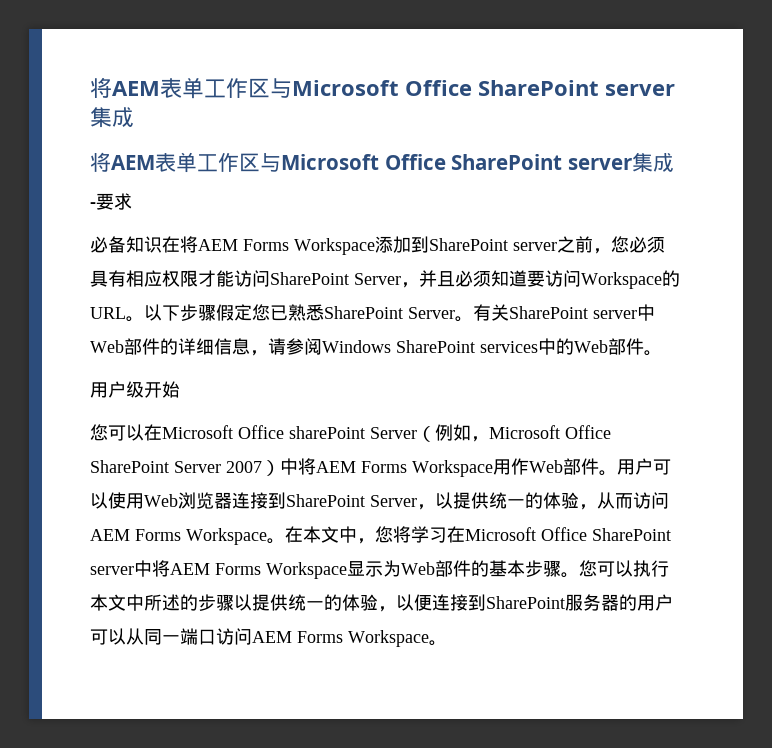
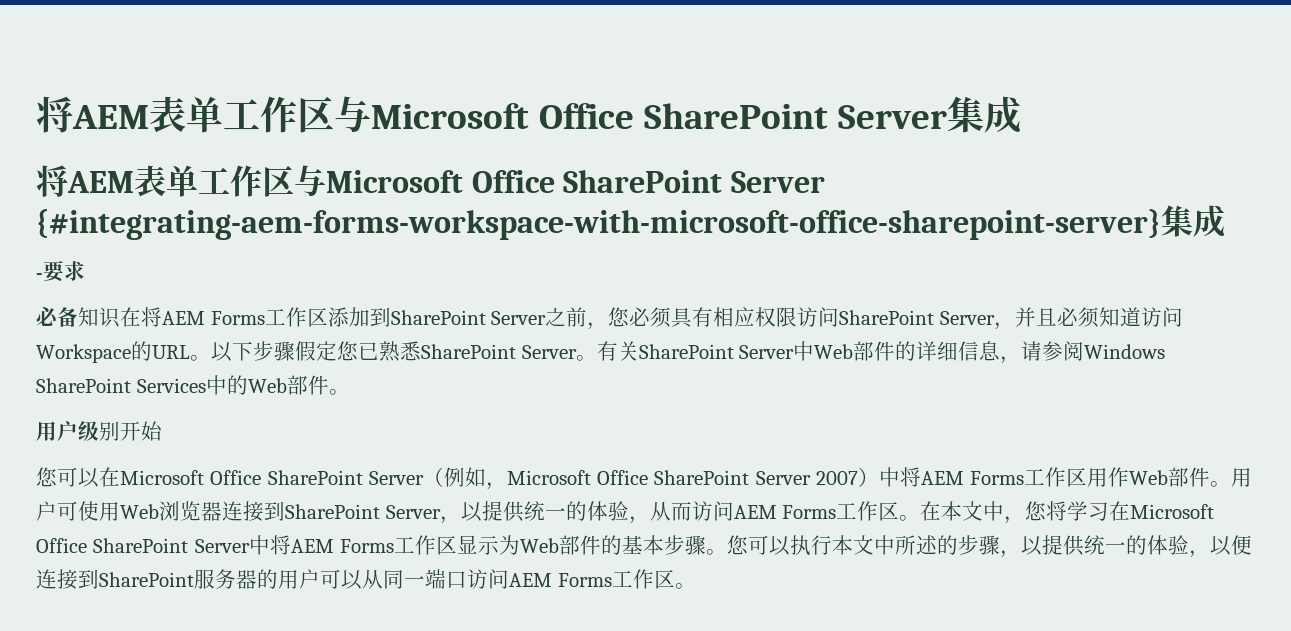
[90,77,675,99] 将AEM表单工作区与Microsoft Office SharePoint server -> [36,96,947,133] 将AEM表单工作区与Microsoft Office SharePoint Server
[567,158,632,170] server -> [730,171,825,193] [36,209,1161,240] Server {#integrating-aem-forms-workspace-with-microsoft-office-sharepoint-server}
[294,238,375,255] Workspace -> [264,307,328,327] 工作区
[513,242,557,251] server -> [491,311,547,325] Server
[198,270,234,287] 才能 -> (798, 317) none
[527,270,545,287] 要 -> (1141, 317) none
[593,310,637,319] server -> [739,345,795,359] Server
[480,341,538,353] services -> [136,378,206,393] Services
(144, 389) none -> [99,421,120,441] 别
[289,426,365,439] sharePoint -> [267,470,363,485] SharePoint
[412,460,493,477] Workspace -> [1024,467,1087,487] 工作区
[90,492,108,509] 以 -> (78, 511) none
[186,528,267,545] Workspace -> [836,501,900,521] 工作区
[90,560,347,579] server中将AEM Forms Workspace -> [194,535,457,555] Server中将AEM Forms工作区
(234, 602) none -> [1000,550,1021,558] ，
[348,630,429,647] Workspace -> [611,569,675,589] 工作区

